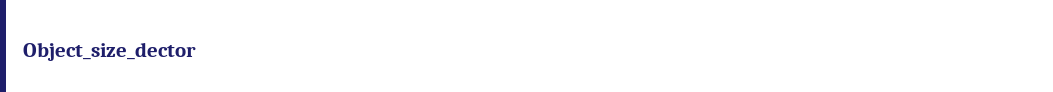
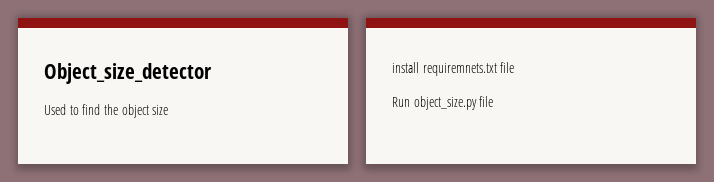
[23,42,196,61] Object_size_dector -> [44,63,212,84] [44,104,169,118] [392,62,515,76] [392,96,494,110] Object_size_detector // Used to find the object size // install requiremnets.txt file // Run object_size.py file

